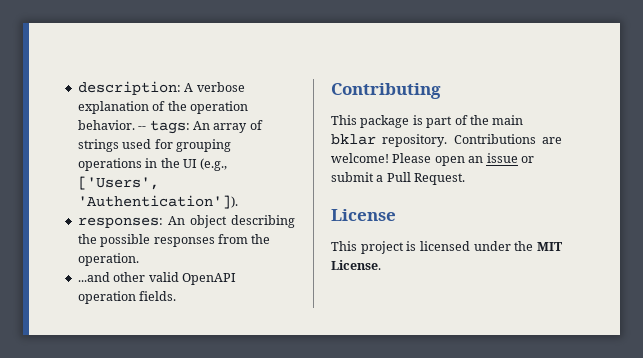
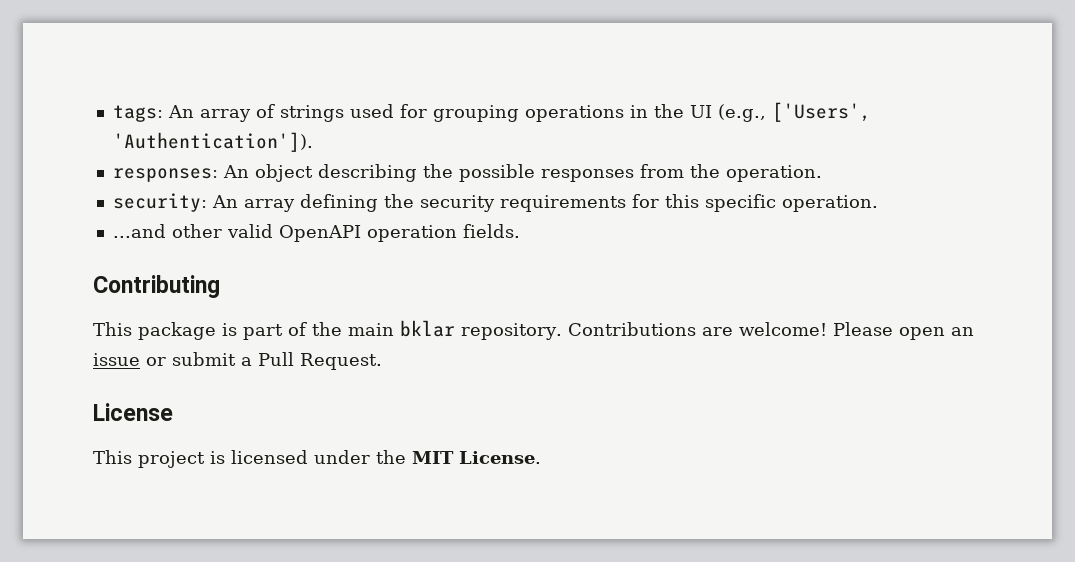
[77,81,245,95] [77,101,248,114] [77,120,147,130] description: A verbose explanation of the operation behavior. -- -> (112, 113) none
(139, 259) none -> [112,193,878,212] // security: An array defining the security requirements for this specific operation.

